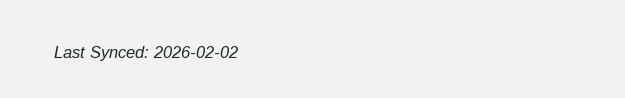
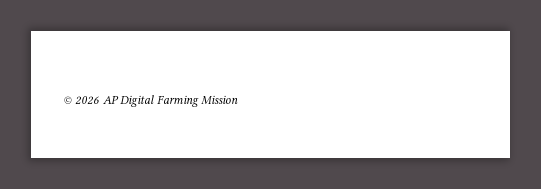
[54,46,238,61] Last Synced: 2026-02-02 -> [64,95,238,107] © 2026 AP Digital Farming Mission

